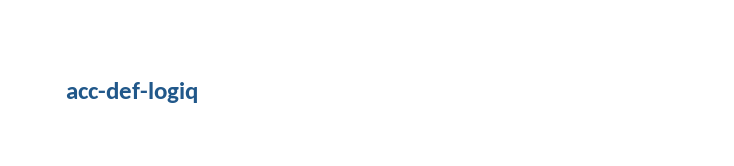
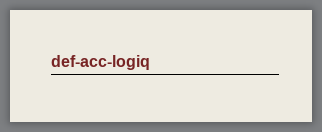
[66,82,198,103] acc-def-logiq -> [51,55,150,70] def-acc-logiq

